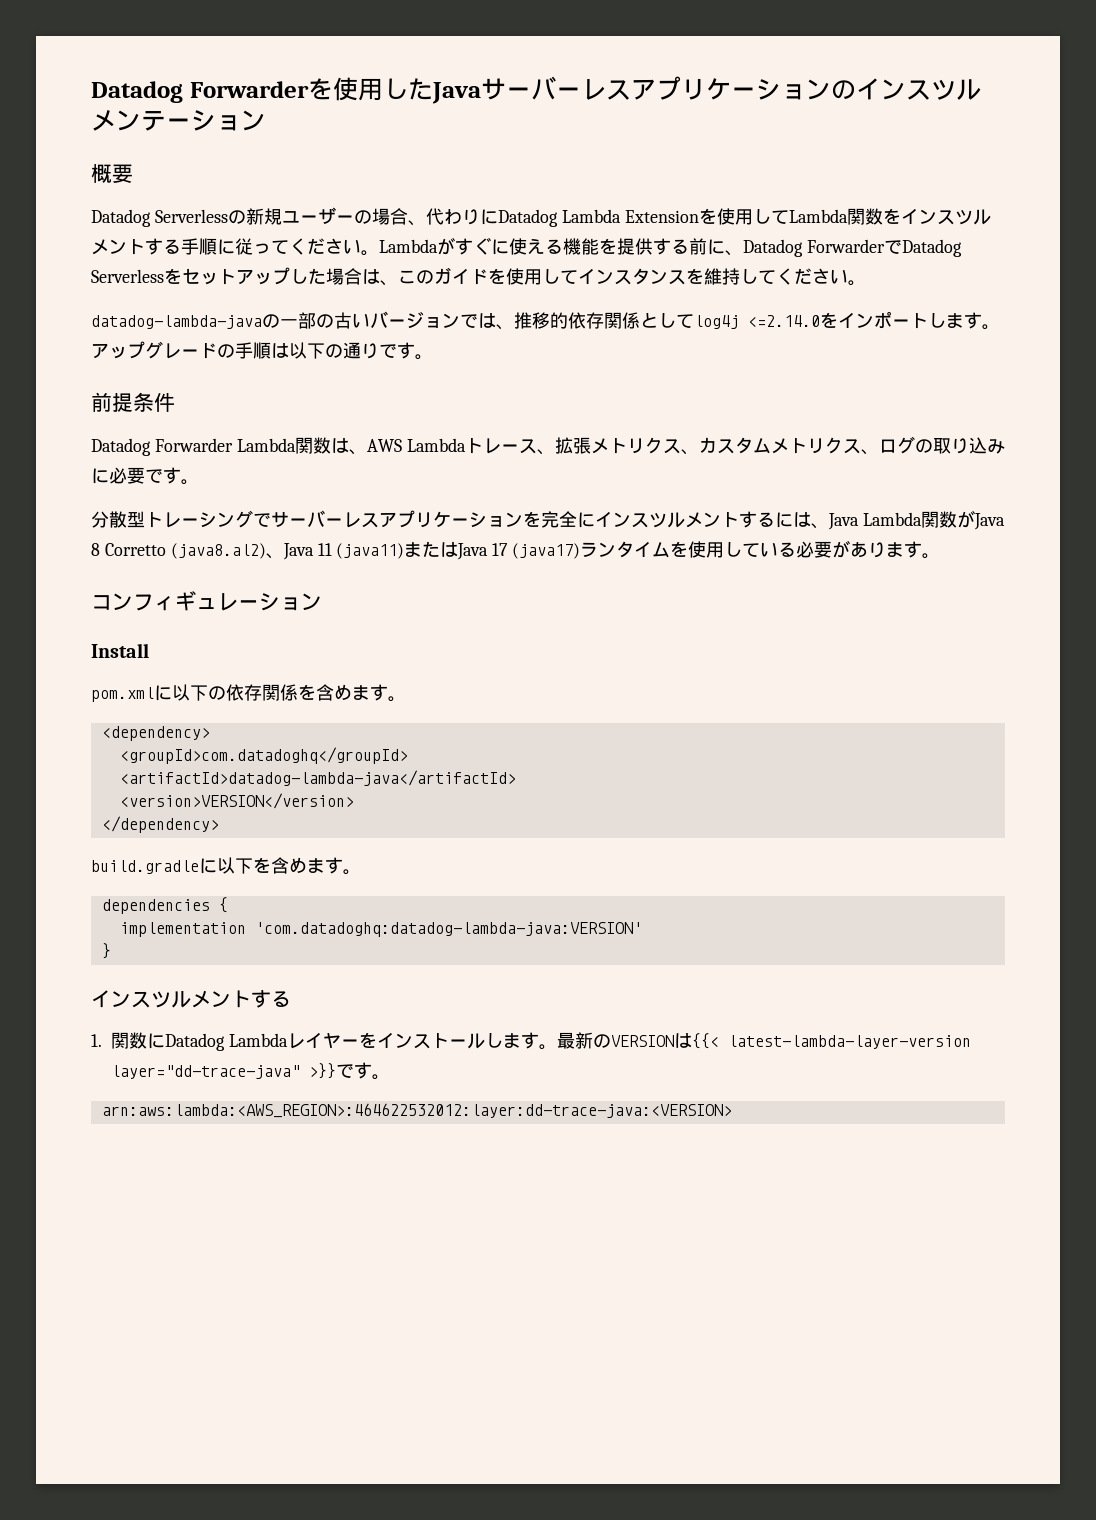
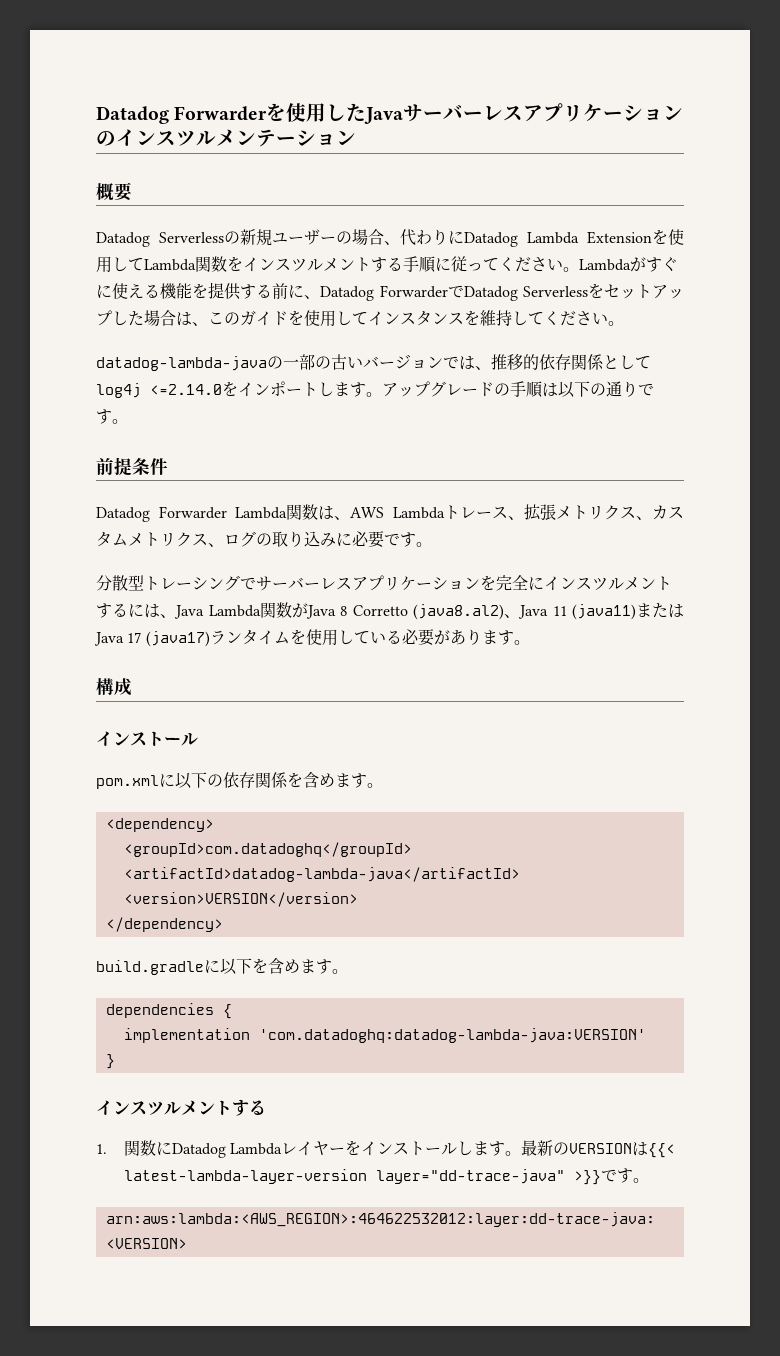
[91,591,322,611] [91,643,149,658] コンフィギュレーション // Install -> [96,678,132,696] [96,731,198,746] 構成 // インストール

